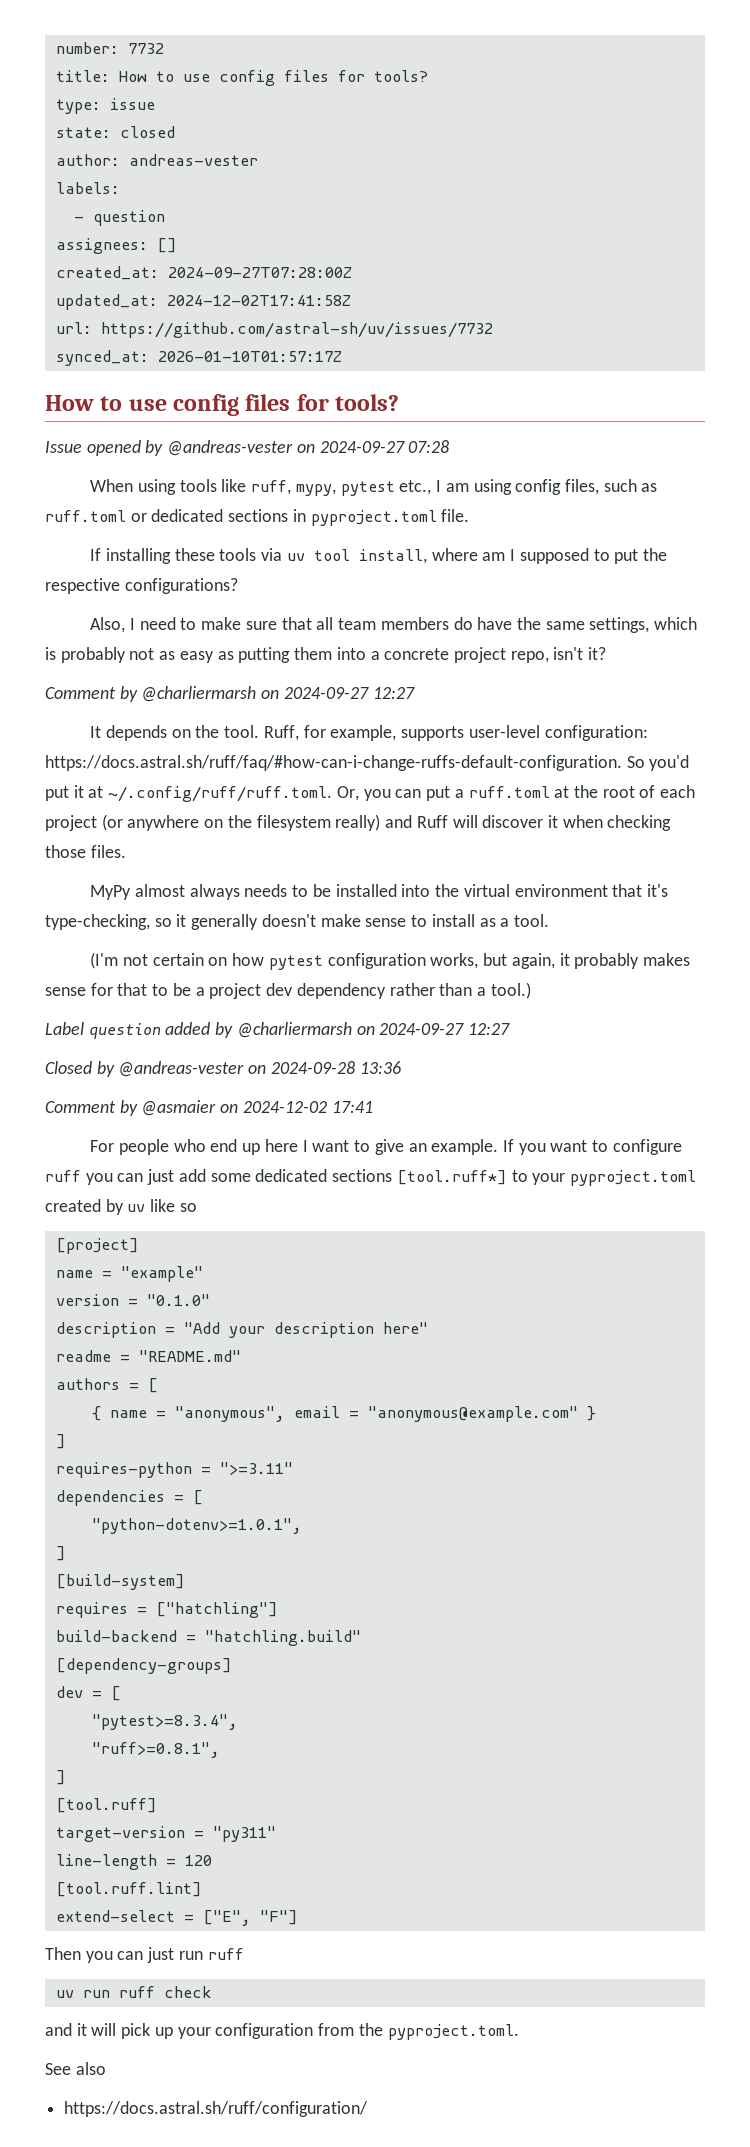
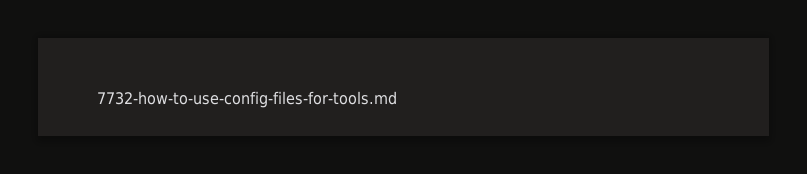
[55,42,164,54] [55,70,428,86] [55,98,155,114] [55,126,175,138] [55,154,258,166] [55,182,120,194] [73,210,165,226] [55,238,177,254] [55,266,352,280] [55,294,351,310] [55,322,493,338] [55,350,342,366] [45,394,400,416] [45,440,450,456] [90,479,658,496] [45,509,470,526] [90,548,667,564] [45,578,238,594] [90,617,698,633] [45,647,607,663] [45,686,415,702] [90,725,648,741] [45,755,690,771] [45,785,696,802] [45,814,672,831] [45,845,126,858] [90,884,668,900] [45,914,549,930] [90,952,690,970] [45,982,531,999] [45,1022,511,1039] [45,1061,401,1077] [45,1100,373,1116] [90,1139,682,1155] [45,1169,696,1186] [45,1199,197,1215] [55,1238,139,1254] [55,1266,203,1282] [55,1294,210,1306] [55,1322,428,1338] [55,1350,241,1362] [55,1378,158,1393] [91,1406,596,1422] [55,1434,66,1449] [55,1462,293,1478] [55,1490,203,1506] [91,1518,302,1534] [55,1546,66,1561] [55,1574,185,1590] [55,1602,278,1618] [55,1630,361,1646] [55,1658,232,1674] [55,1686,121,1701] [91,1714,238,1730] [91,1742,220,1758] [55,1770,66,1785] [55,1798,157,1813] [55,1826,276,1842] [55,1854,212,1870] [55,1882,202,1897] [55,1910,298,1926] [45,1947,244,1963] [55,1986,212,1998] [45,2023,519,2040] [45,2062,106,2075] [64,2101,369,2117] number: 7732 // title: How to use config files for tools? // type: issue // state: closed // author: andreas-vester // labels: // - question // assignees: [] // created_at: 2024-09-27T07:28:00Z // updated_at: 2024-12-02T17:41:58Z // url: https://github.com/astral-sh/uv/issues/7732 // synced_at: 2026-01-10T01:57:17Z // How to use config files for tools? // Issue opened by @andreas-vester on 2024-09-27 07:28 // When using tools like ruff, mypy, pytest etc., I am using config files, such as ruff.toml or dedicated sections in pyproject.toml file. // If installing these tools via uv tool install, where am I supposed to put the respective configurations? // Also, I need to make sure that all team members do have the same settings, which is probably not as easy as putting them into a concrete project repo, isn't it? // Comment by @charliermarsh on 2024-09-27 12:27 // It depends on the tool. Ruff, for example, supports user-level configuration: https://docs.astral.sh/ruff/faq/#how-can-i-change-ruffs-default-configuration. So you'd put it at ~/.config/ruff/ruff.toml. Or, you can put a ruff.toml at the root of each project (or anywhere on the filesystem really) and Ruff will discover it when checking those files. // MyPy almost always needs to be installed into the virtual environment that it's type-checking, so it generally doesn't make sense to install as a tool. // (I'm not certain on how pytest configuration works, but again, it probably makes sense for that to be a project dev dependency rather than a tool.) // Label question added by @charliermarsh on 2024-09-27 12:27 // Closed by @andreas-vester on 2024-09-28 13:36 // Comment by @asmaier on 2024-12-02 17:41 // For people who end up here I want to give an example. If you want to configure ruff you can just add some dedicated sections [tool.ruff*] to your pyproject.toml created by uv like so // [project] // name = "example" // version = "0.1.0" // description = "Add your description here" // readme = "README.md" // authors = [ // { name = "anonymous", email = "anonymous@example.com" } // ] // requires-python = ">=3.11" // dependencies = [ // "python-dotenv>=1.0.1", // ] // [build-system] // requires = ["hatchling"] // build-backend = "hatchling.build" // [dependency-groups] // dev = [ // "pytest>=8.3.4", // "ruff>=0.8.1", // ] // [tool.ruff] // target-version = "py311" // line-length = 120 // [tool.ruff.lint] // extend-select = ["E", "F"] // Then you can just run ruff // uv run ruff check // and it will pick up your configuration from the pyproject.toml. // See also // https://docs.astral.sh/ruff/configuration/ -> [97,91,397,108] 7732-how-to-use-config-files-for-tools.md

